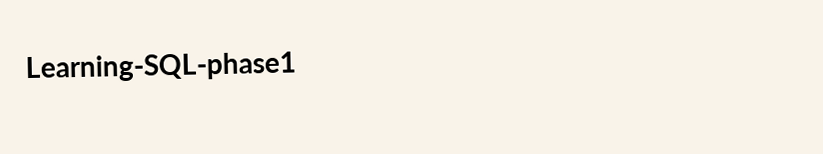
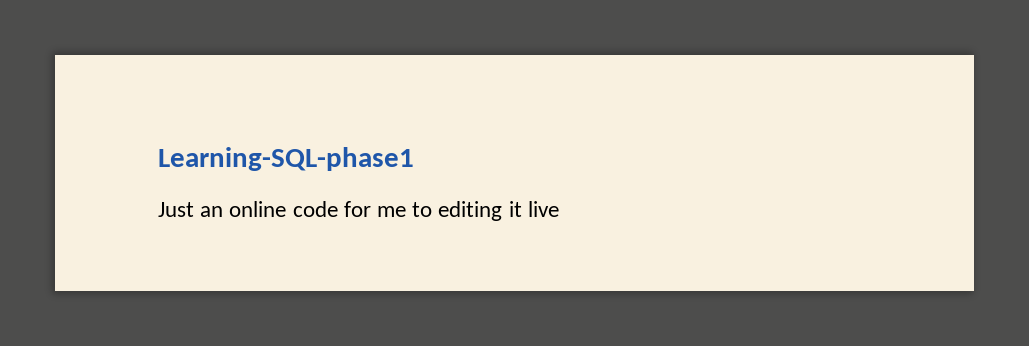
(296, 67) none -> [158,201,559,221] // Just an online code for me to editing it live

